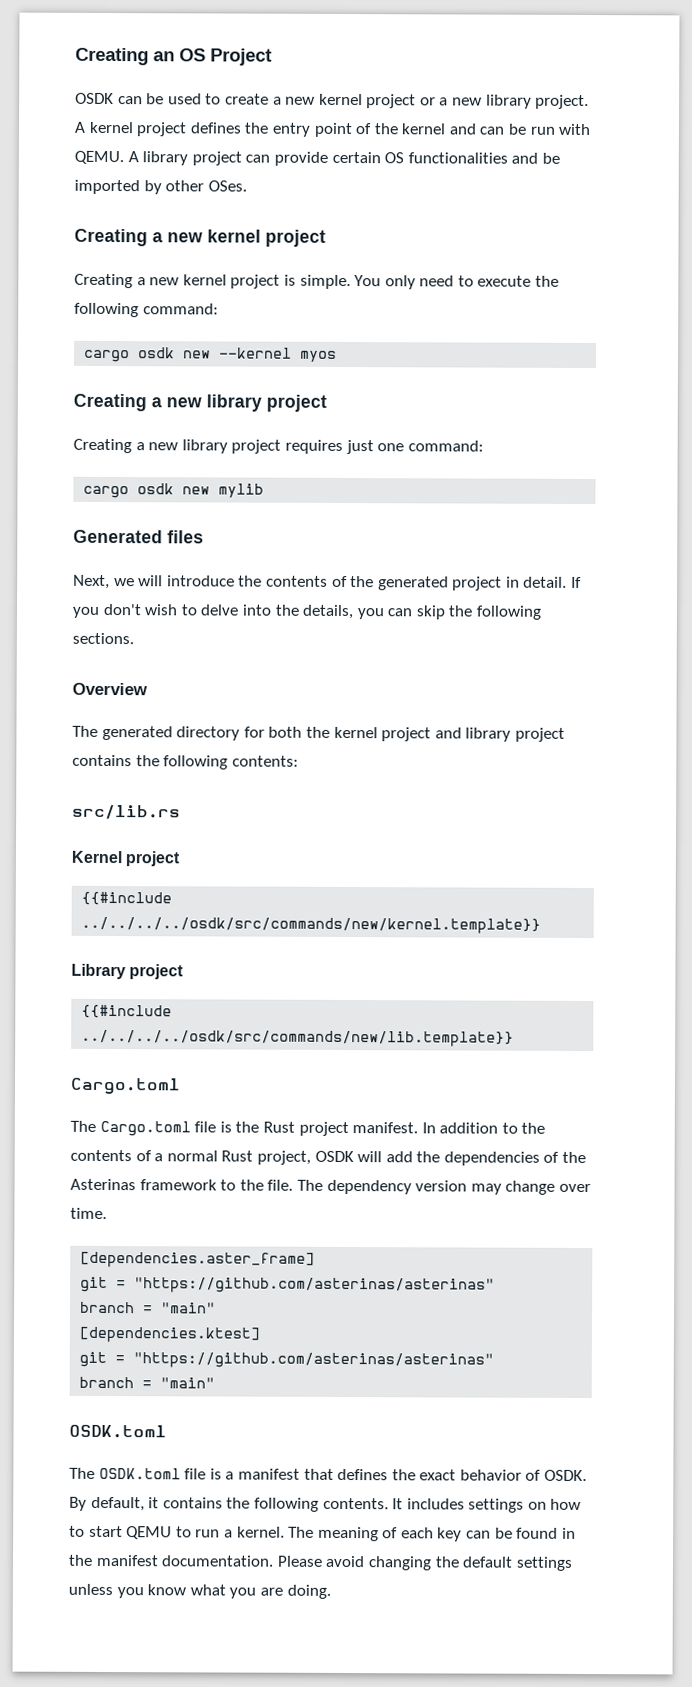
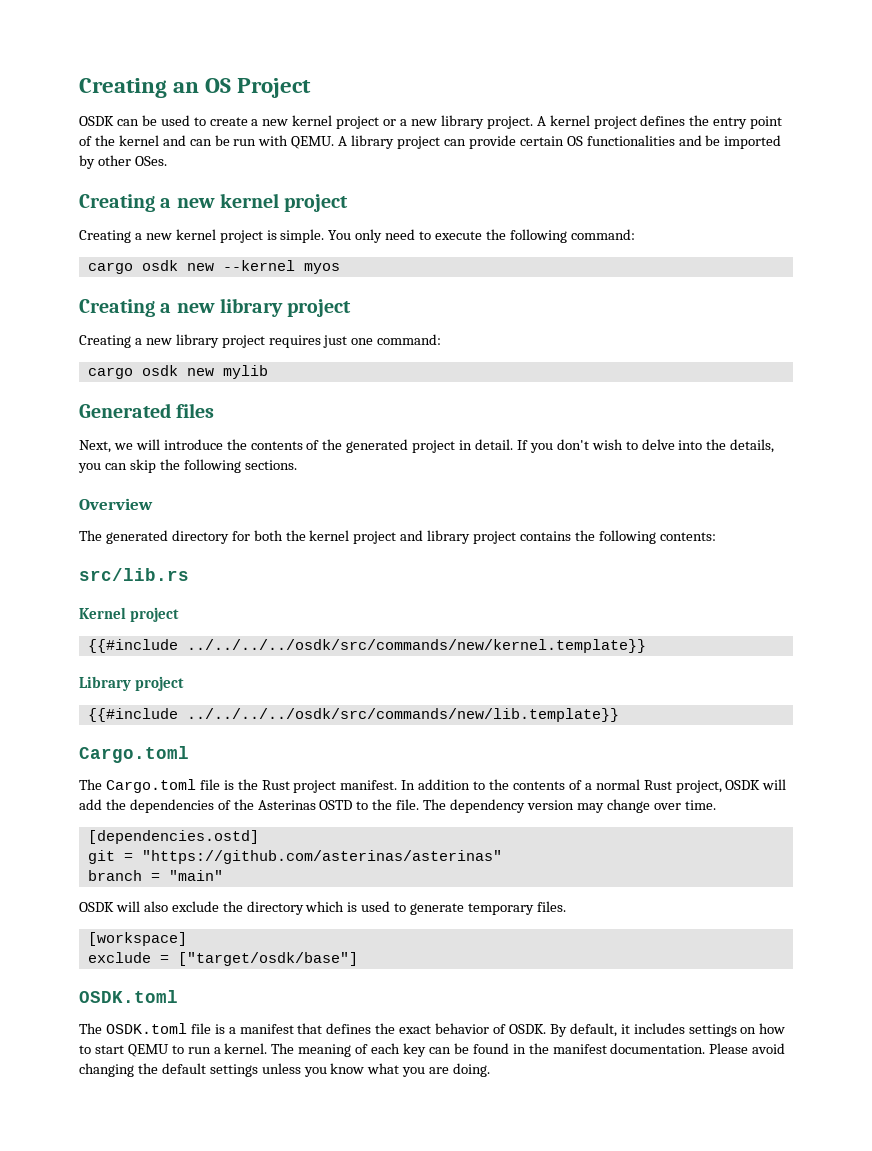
[139,1179,217,1191] framework -> [319,800,353,810] OSTD
[80,1251,316,1268] [80,1276,496,1294] [80,1301,217,1314] [79,1326,261,1343] [79,1351,495,1369] [79,1376,216,1389] [dependencies.aster_frame] // git = "https://github.com/asterinas/asterinas" // branch = "main" // [dependencies.ktest] // git = "https://github.com/asterinas/asterinas" // branch = "main" -> [87,830,259,844] [87,850,502,864] [87,870,223,881] [79,901,566,915] [87,932,187,946] [87,952,358,966] [dependencies.ostd] // git = "https://github.com/asterinas/asterinas" // branch = "main" // OSDK will also exclude the directory which is used to generate temporary files. // [workspace] // exclude = ["target/osdk/base"]
[162,1497,404,1512] contains the following contents. It -> (630, 1029) none

